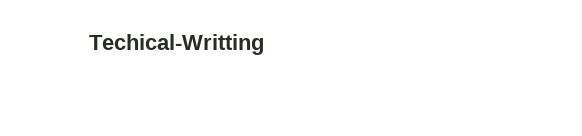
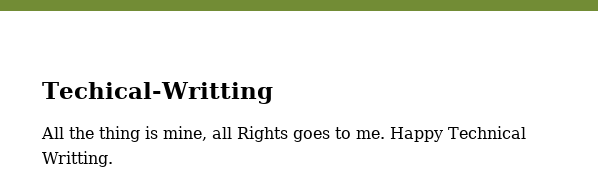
(264, 44) none -> [41,126,526,142] [42,151,113,167] // All the thing is mine, all Rights goes to me. Happy Technical Writting.

